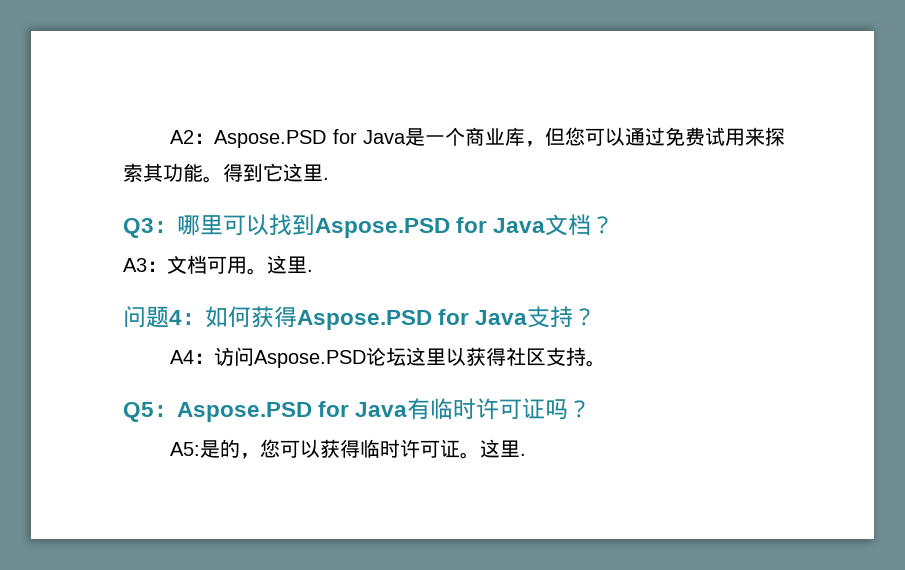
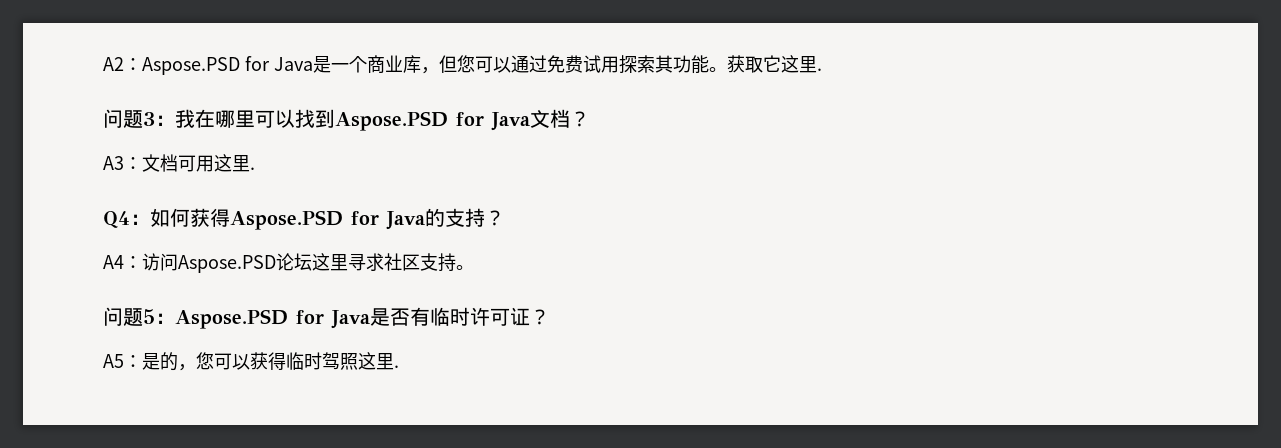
[745,127,765,146] 来 -> (619, 64) none
[223,163,263,182] 得到 -> [726,55,763,73] 获取
[123,218,177,238] Q3： -> [103,109,215,128] 问题3：我在
[247,255,313,275] [123,306,182,328] 。这里. // 问题4 -> [214,154,255,172] [103,211,130,229] 这里. // Q4
(528, 317) none -> [425,208,445,227] 的
[446,347,507,366] 以获得 -> [348,253,384,271] 寻求
[123,401,408,422] Q5：Aspose.PSD for Java -> [103,307,410,329] 问题5：Aspose.PSD for Java是否
[545,399,592,420] [170,442,201,456] 吗？ // A5: -> [530,309,550,325] [103,354,142,368] ？ // A5：
[400,439,481,459] 许可证。 -> [322,352,358,370] 驾照

